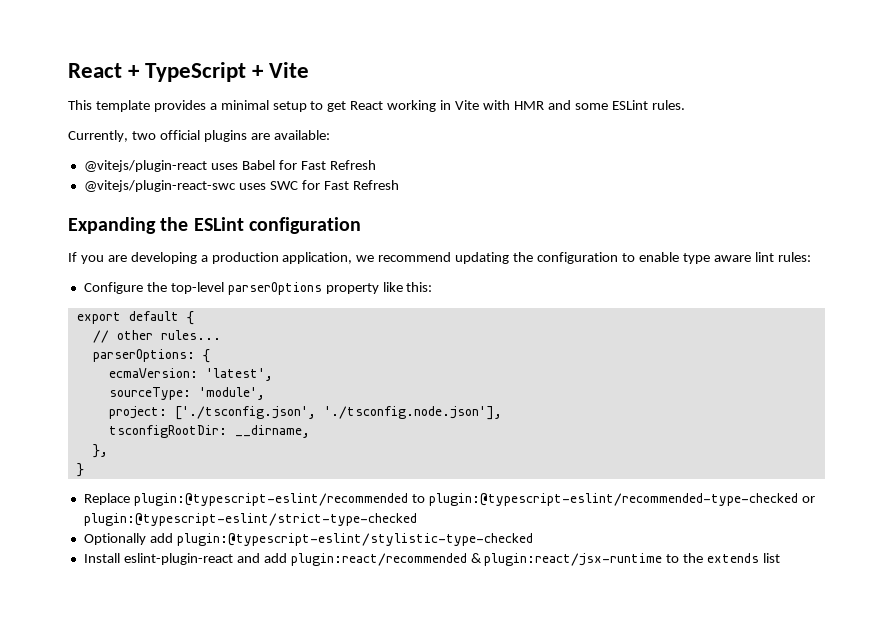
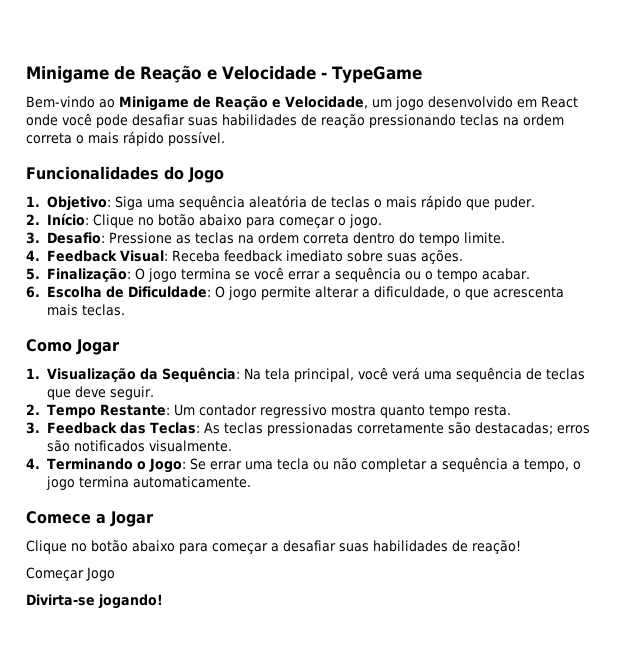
[68,62,310,82] [68,100,685,112] [68,130,330,142] [83,160,376,172] [83,180,399,192] [68,217,361,234] [68,252,811,264] [83,282,433,295] [76,311,194,325] [92,330,221,343] [92,349,210,363] [108,368,273,381] [108,387,265,400] [108,406,502,420] [108,425,310,438] [92,444,108,458] [76,463,84,477] [83,493,815,506] [83,513,417,526] [83,533,533,546] [83,553,781,566] React + TypeScript + Vite // This template provides a minimal setup to get React working in Vite with HMR and some ESLint rules. // Currently, two official plugins are available: // @vitejs/plugin-react uses Babel for Fast Refresh // @vitejs/plugin-react-swc uses SWC for Fast Refresh // Expanding the ESLint configuration // If you are developing a production application, we recommend updating the configuration to enable type aware lint rules: // Configure the top-level parserOptions property like this: // export default { // // other rules... // parserOptions: { // ecmaVersion: 'latest', // sourceType: 'module', // project: ['./tsconfig.json', './tsconfig.node.json'], // tsconfigRootDir: __dirname, // }, // } // Replace plugin:@typescript-eslint/recommended to plugin:@typescript-eslint/recommended-type-checked or plugin:@typescript-eslint/strict-type-checked // Optionally add plugin:@typescript-eslint/stylistic-type-checked // Install eslint-plugin-react and add plugin:react/recommended & plugin:react/jsx-runtime to the extends list -> [26,65,422,83] [26,96,578,111] [26,113,564,128] [26,131,225,146] [26,166,224,183] [26,195,535,211] [26,213,382,228] [26,232,505,246] [26,250,463,264] [26,267,530,282] [26,286,564,300] [46,304,125,316] [26,339,120,355] [26,367,585,382] [46,386,154,400] [26,404,511,418] [26,422,590,436] [46,440,232,452] [26,457,581,473] [45,476,251,490] [26,511,154,527] [26,540,521,554] [26,567,115,581] [26,594,163,609] Minigame de Reação e Velocidade - TypeGame // Bem-vindo ao Minigame de Reação e Velocidade, um jogo desenvolvido em React onde você pode desafiar suas habilidades de reação pressionando teclas na ordem correta o mais rápido possível. // Funcionalidades do Jogo // 1. Objetivo: Siga uma sequência aleatória de teclas o mais rápido que puder. // 2. Início: Clique no botão abaixo para começar o jogo. // 3. Desafio: Pressione as teclas na ordem correta dentro do tempo limite. // 4. Feedback Visual: Receba feedback imediato sobre suas ações. // 5. Finalização: O jogo termina se você errar a sequência ou o tempo acabar. // 6. Escolha de Dificuldade: O jogo permite alterar a dificuldade, o que acrescenta mais teclas. // Como Jogar // 1. Visualização da Sequência: Na tela principal, você verá uma sequência de teclas que deve seguir. // 2. Tempo Restante: Um contador regressivo mostra quanto tempo resta. // 3. Feedback das Teclas: As teclas pressionadas corretamente são destacadas; erros são notificados visualmente. // 4. Terminando o Jogo: Se errar uma tecla ou não completar a sequência a tempo, o jogo termina automaticamente. // Comece a Jogar // Clique no botão abaixo para começar a desafiar suas habilidades de reação! // Começar Jogo // Divirta-se jogando!

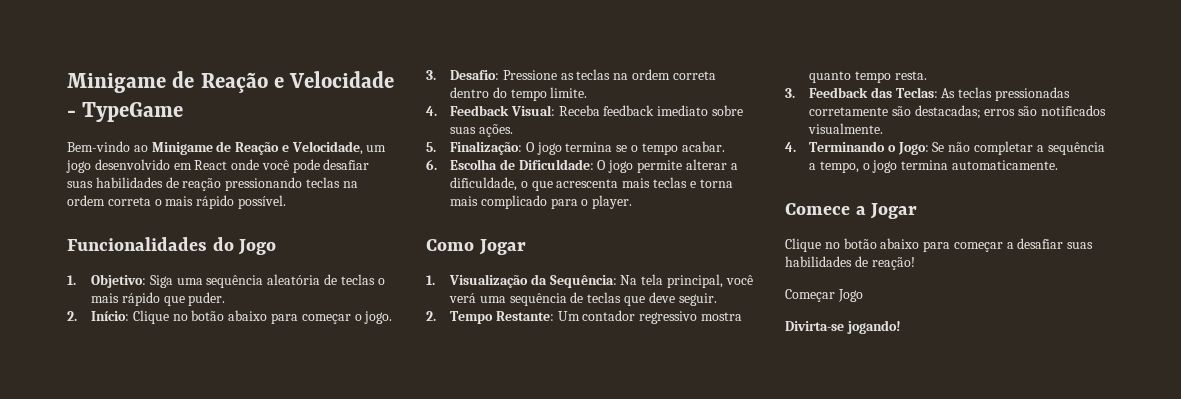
[253,267,421,282] você errar a sequência ou -> (628, 148) none
[81,304,125,316] teclas. -> [652,177,733,188] [450,195,633,209] teclas e torna mais complicado para o player.
[209,458,329,470] errar uma tecla ou -> (945, 147) none

